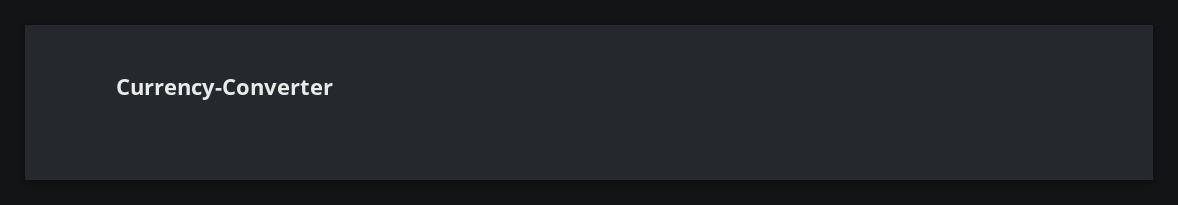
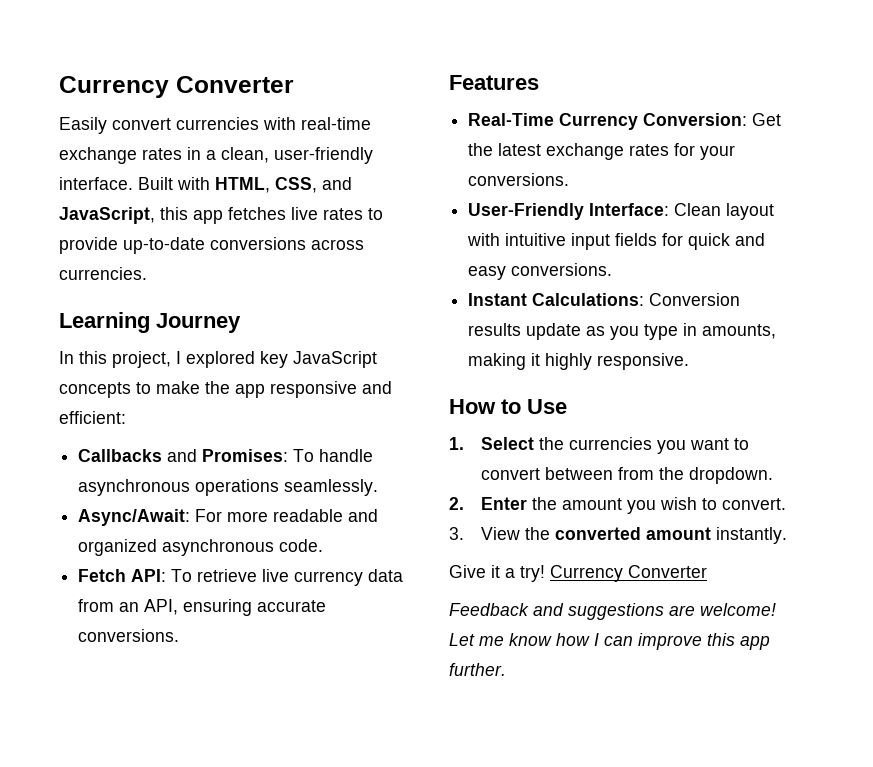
[116,79,333,100] Currency-Converter -> [59,76,294,98] [59,117,371,134] [59,147,373,164] [59,177,352,193] [59,207,383,224] [59,237,364,254] [59,267,147,280] [59,312,241,333] [59,351,377,368] [59,381,392,398] [59,411,126,424] [78,449,374,462] [78,479,379,496] [78,509,379,526] [78,539,324,556] [78,569,404,586] [78,599,327,616] [78,629,180,642] [449,75,539,90] [468,113,782,130] [468,143,736,160] [468,173,570,186] [468,203,775,220] [467,233,766,250] [468,263,613,280] [468,293,741,306] [468,323,777,340] [468,353,690,370] [449,399,567,414] [449,437,749,454] [480,467,773,484] [449,497,786,514] [449,527,787,544] [449,565,707,582] [449,603,776,620] [449,633,770,650] [449,663,506,676] Currency Converter // Easily convert currencies with real-time exchange rates in a clean, user-friendly interface. Built with HTML, CSS, and JavaScript, this app fetches live rates to provide up-to-date conversions across currencies. // Learning Journey // In this project, I explored key JavaScript concepts to make the app responsive and efficient: // Callbacks and Promises: To handle asynchronous operations seamlessly. // Async/Await: For more readable and organized asynchronous code. // Fetch API: To retrieve live currency data from an API, ensuring accurate conversions. // Features // Real-Time Currency Conversion: Get the latest exchange rates for your conversions. // User-Friendly Interface: Clean layout with intuitive input fields for quick and easy conversions. // Instant Calculations: Conversion results update as you type in amounts, making it highly responsive. // How to Use // 1. Select the currencies you want to convert between from the dropdown. // 2. Enter the amount you wish to convert. // 3. View the converted amount instantly. // Give it a try! Currency Converter // Feedback and suggestions are welcome! Let me know how I can improve this app further.

